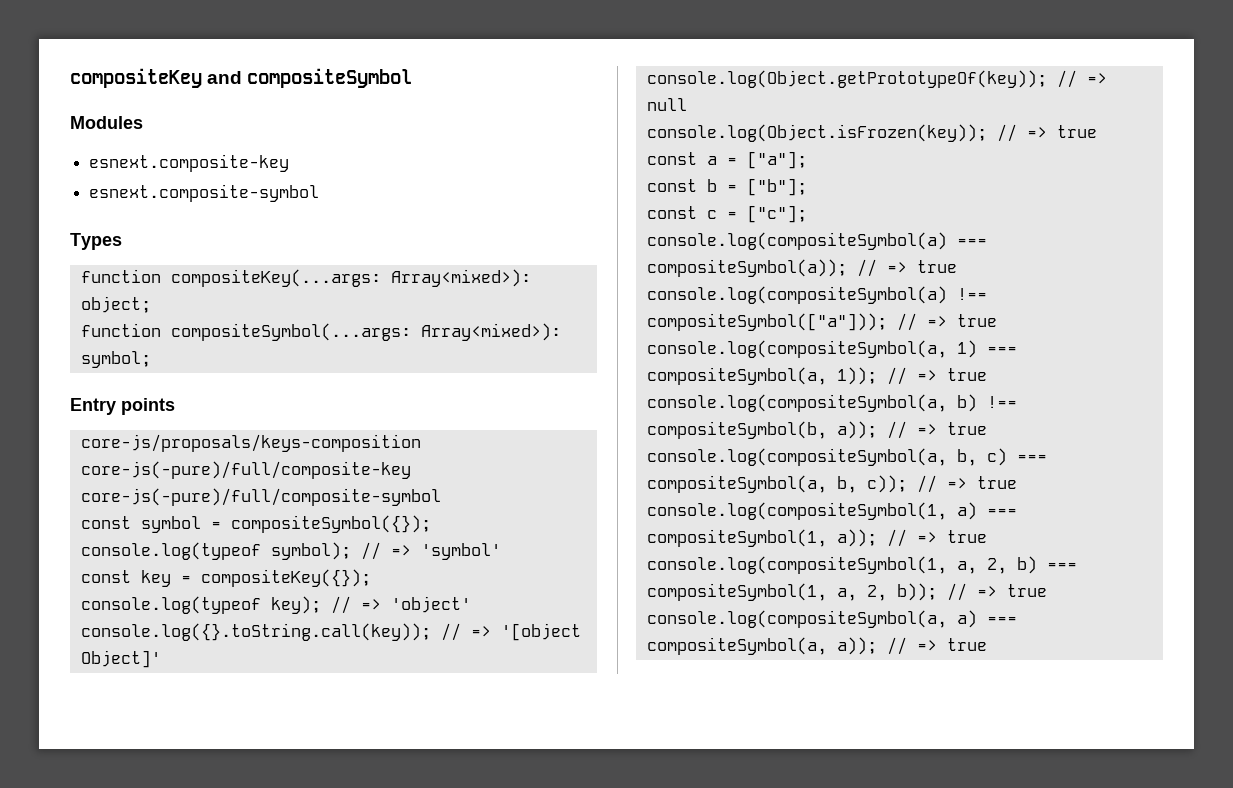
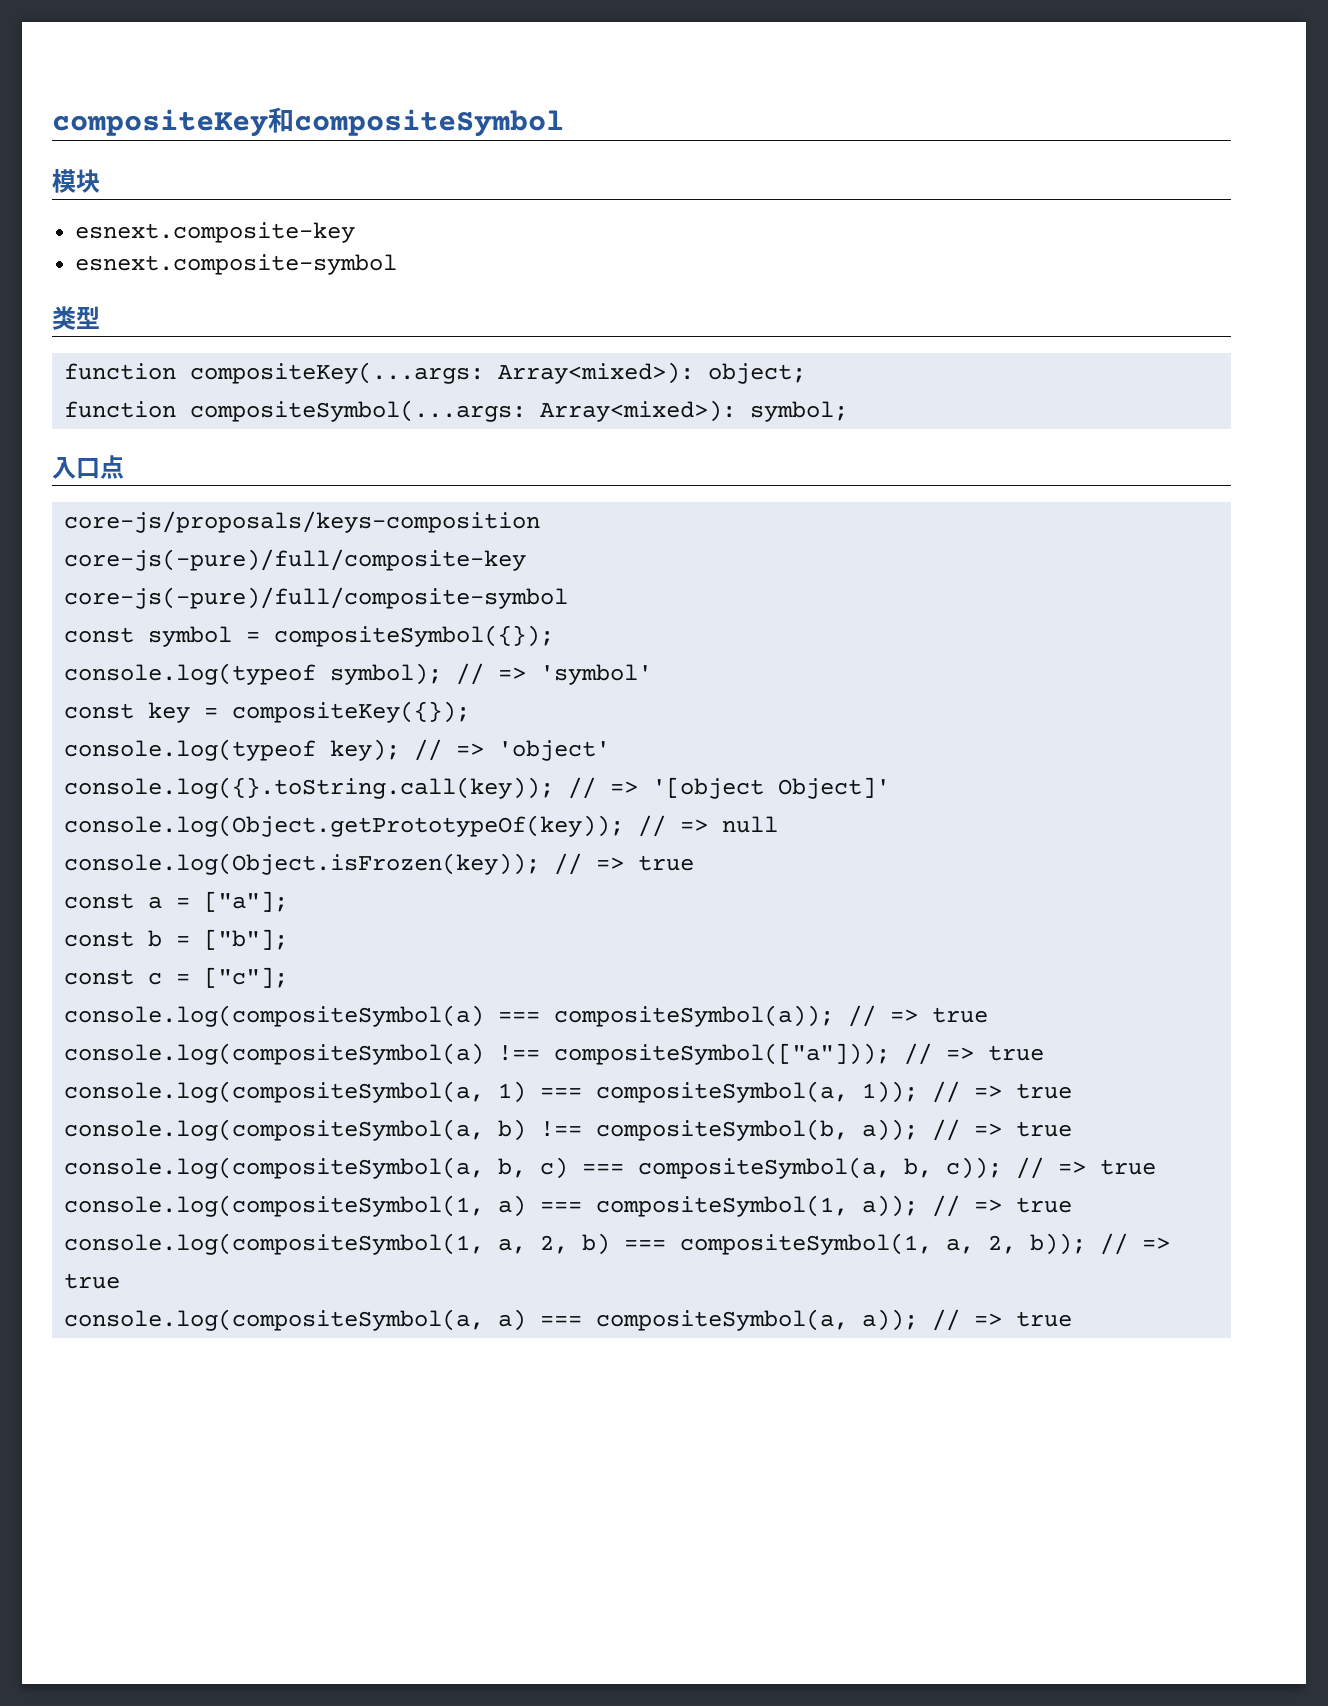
[207,71,243,84] and -> [268,107,294,133] 和
[70,116,143,129] Modules -> [52,169,100,193] 模块
[70,233,122,250] Types -> [52,306,100,330] 类型
[70,398,175,415] Entry points -> [52,455,124,479] 入口点

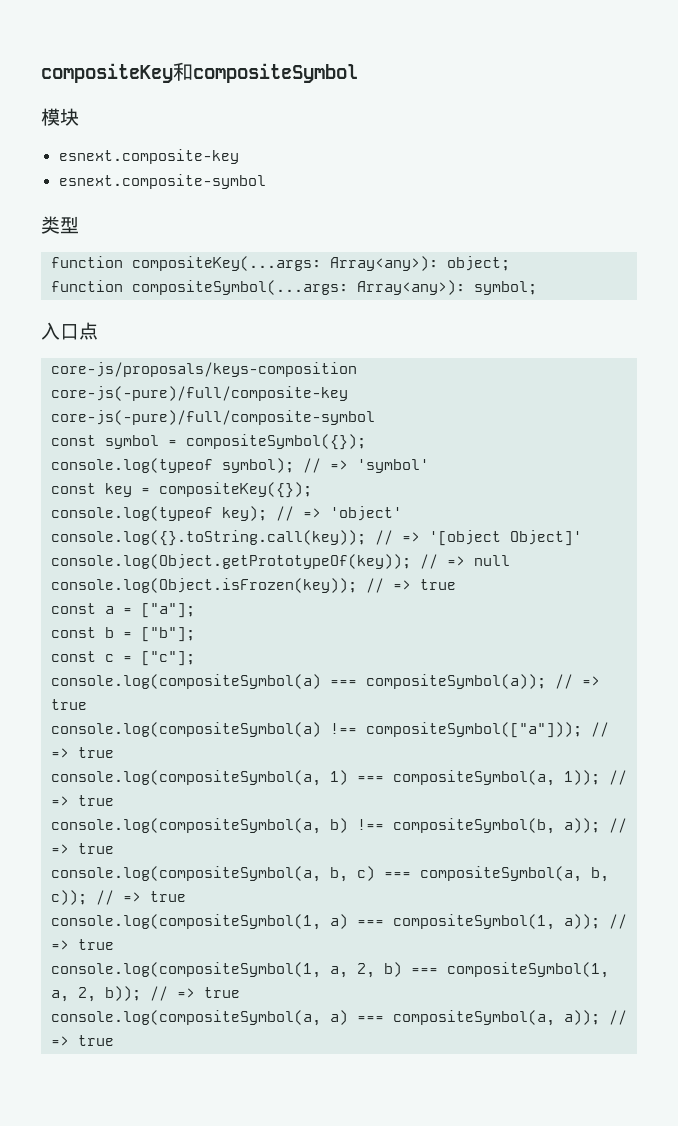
[498,362,695,384] Array<mixed>): -> [329,256,438,271] Array<any>):
[540,400,737,422] Array<mixed>): -> [356,280,465,295] Array<any>):

